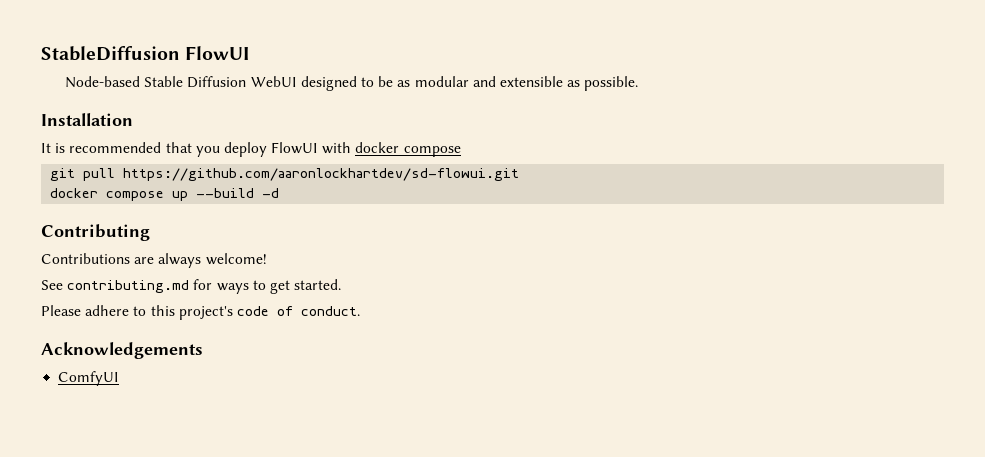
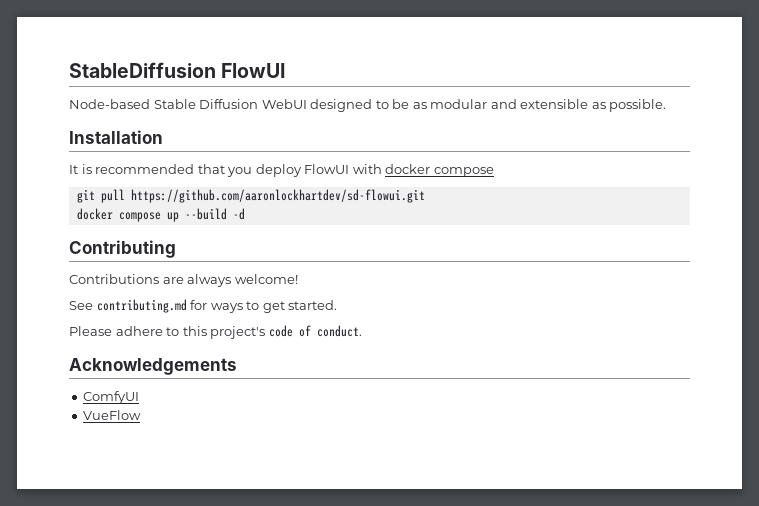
(120, 378) none -> [83,410,142,420] // VueFlow

